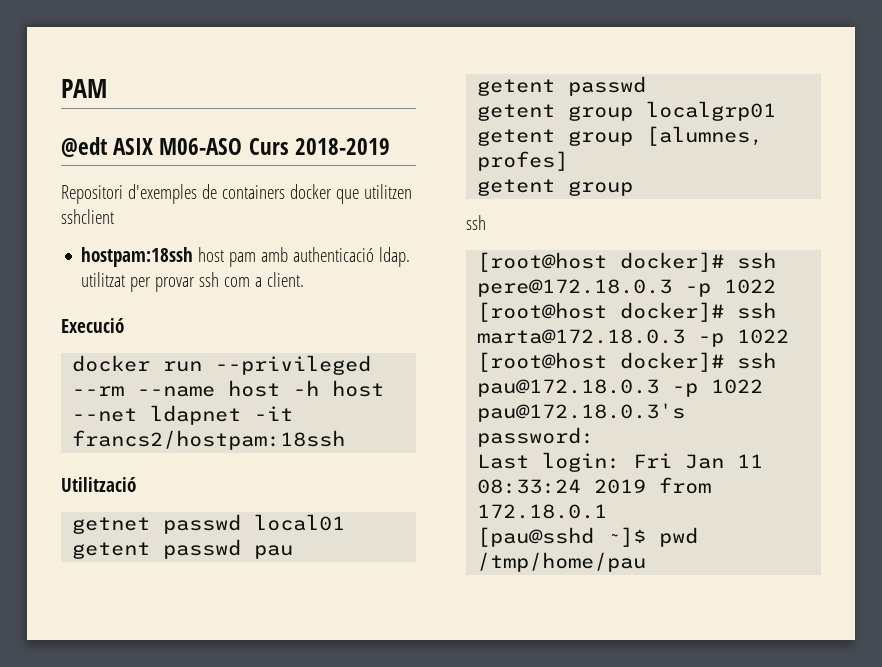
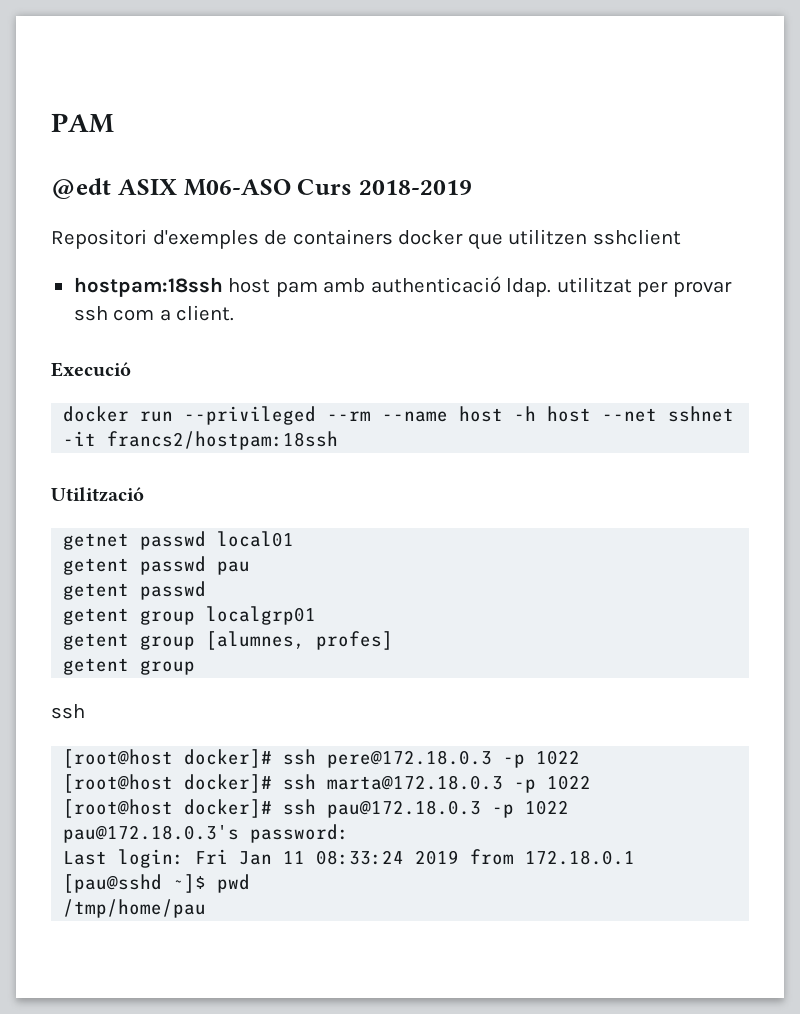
[150,405,242,425] ldapnet -> [668,406,735,422] sshnet

